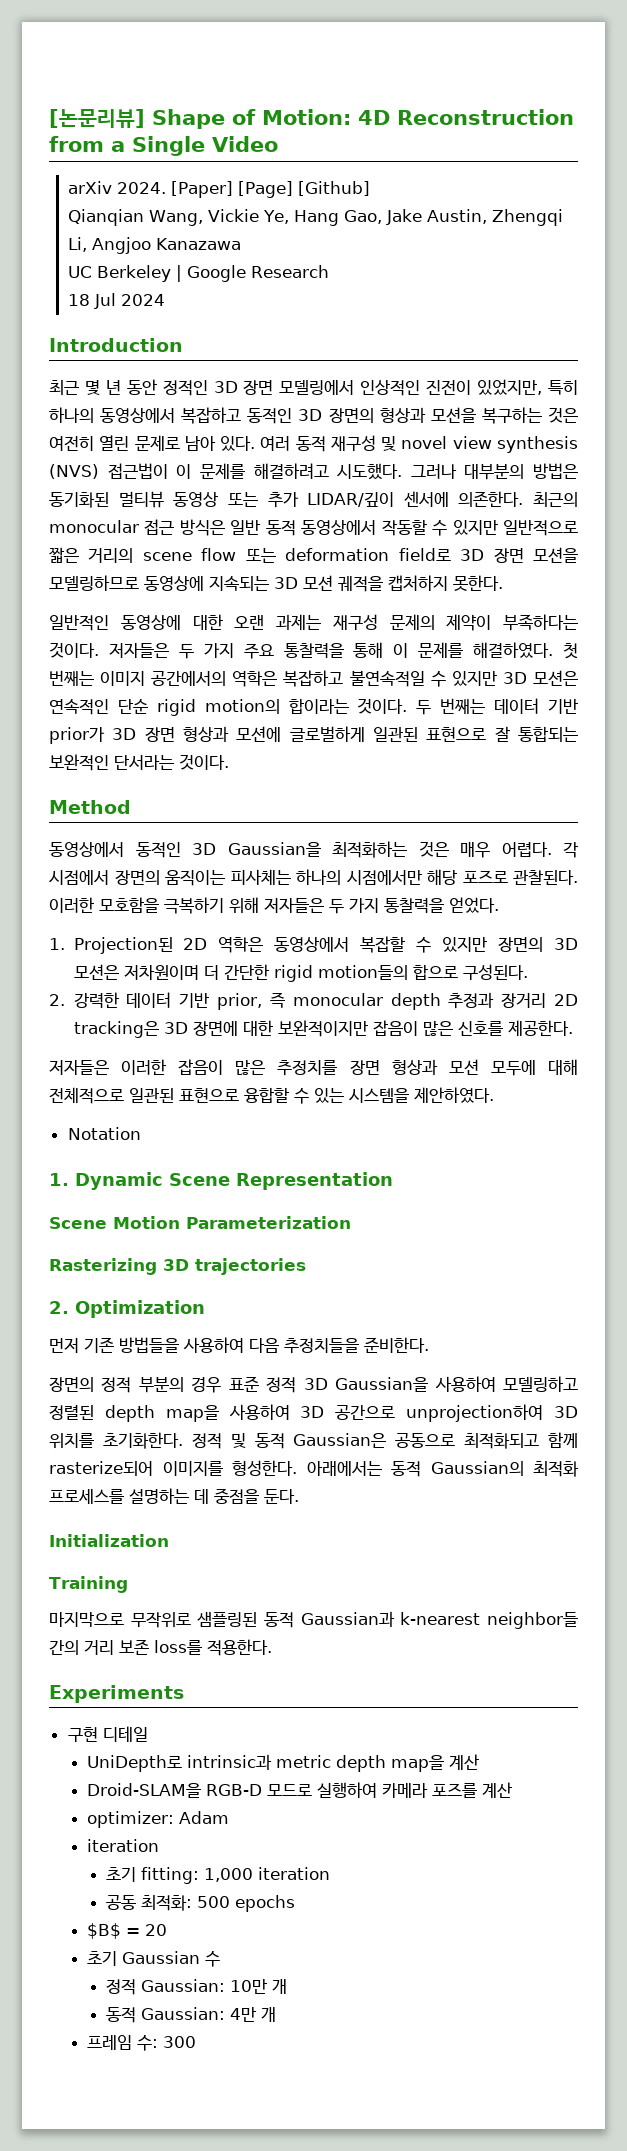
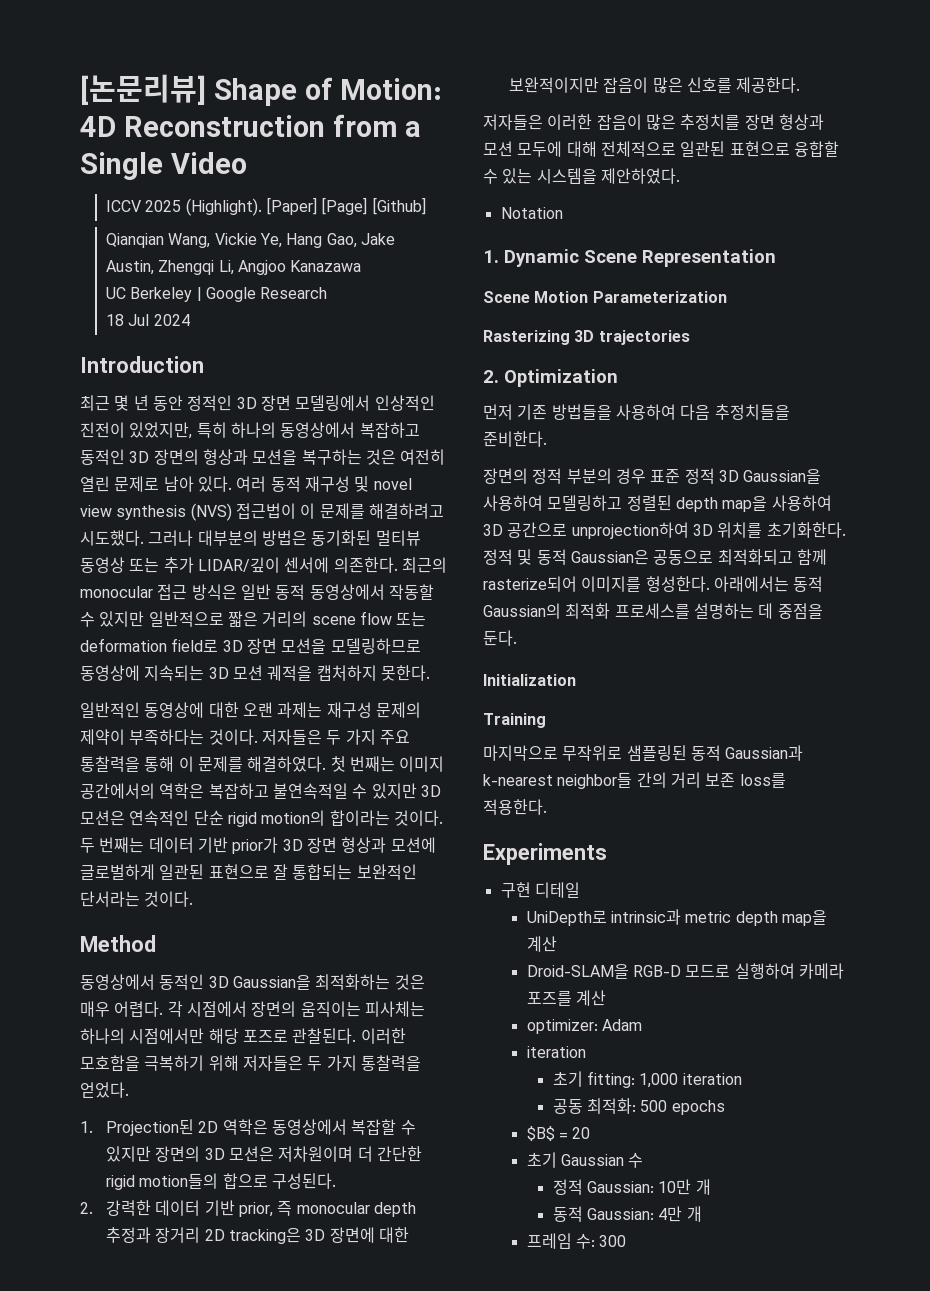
[68,181,167,194] arXiv 2024. -> [106,198,262,216] ICCV 2025 (Highlight).

